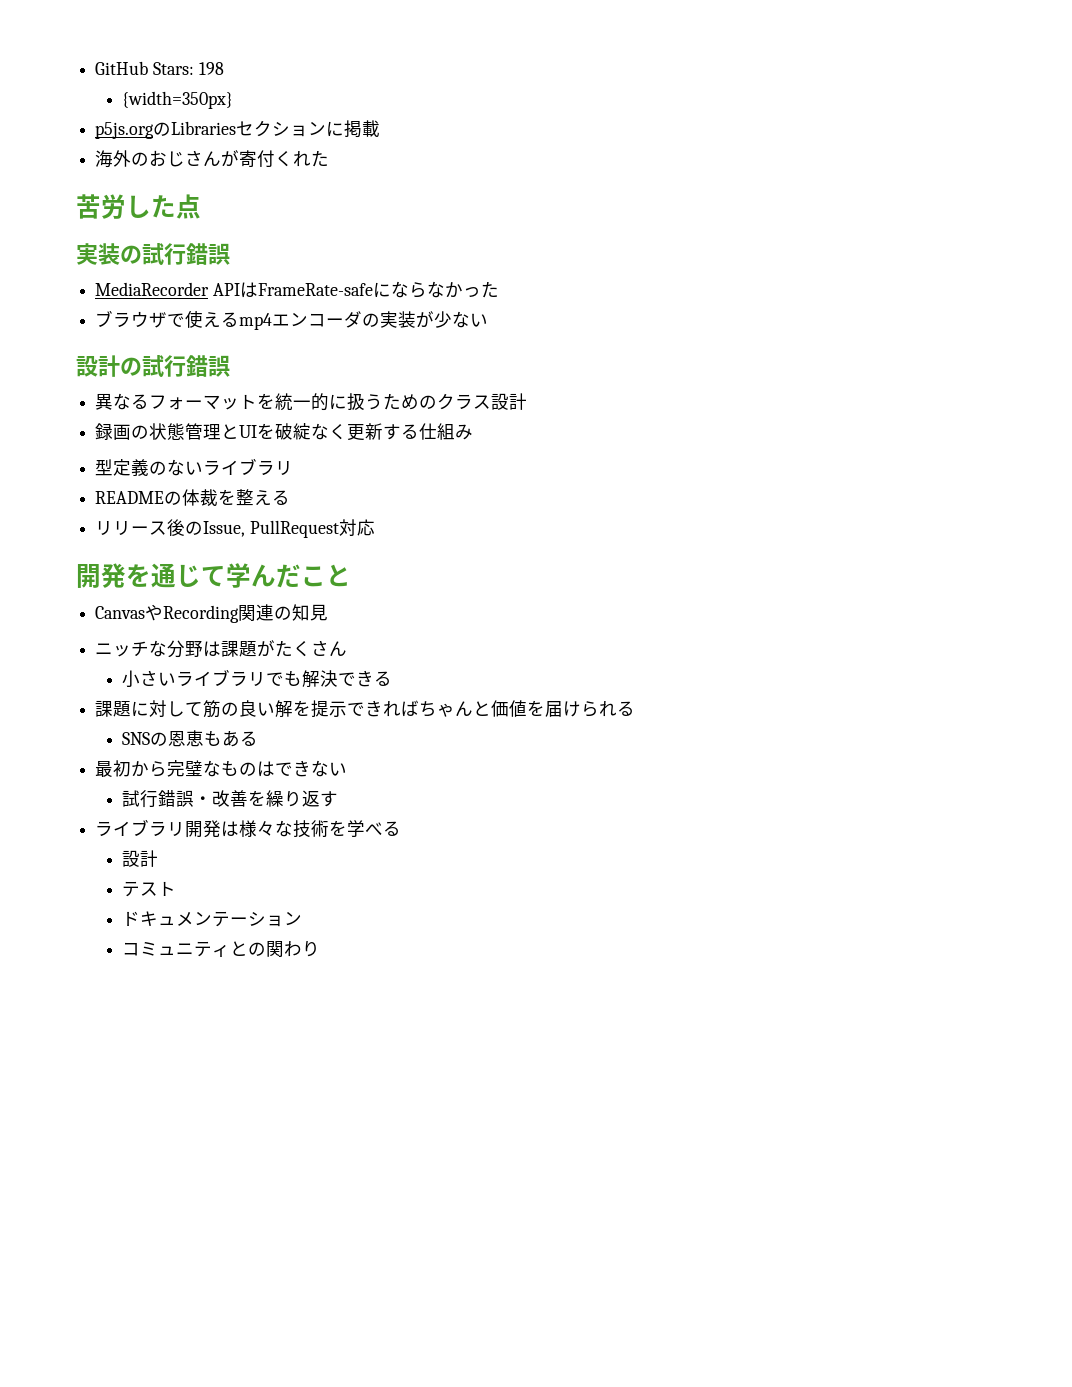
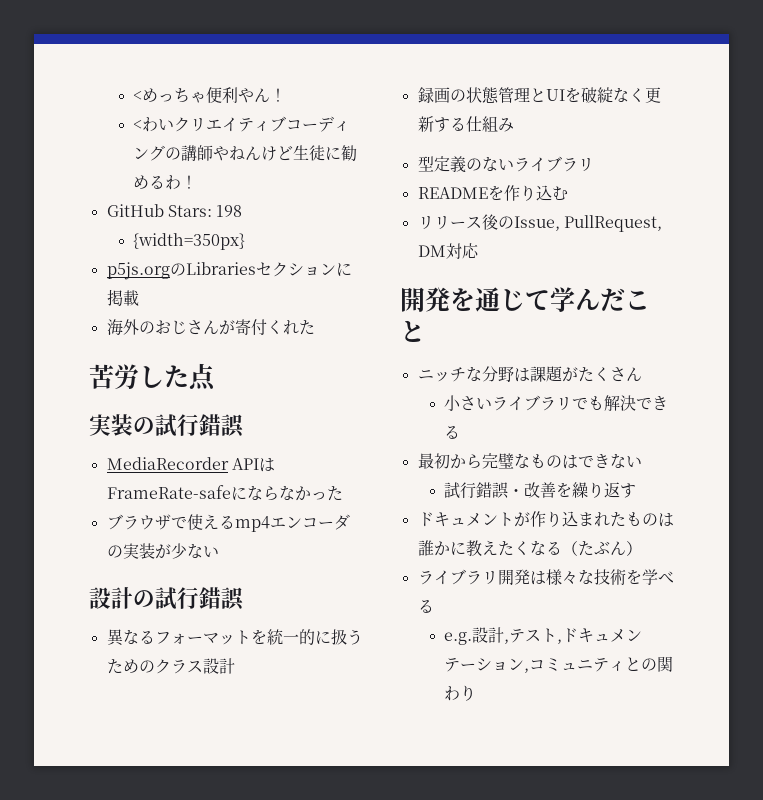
(95, 68) none -> [133,87,287,104] [133,116,351,132] [133,145,358,162] [133,175,198,190] <めっちゃ便利やん！ // <わいクリエイティブコーディングの講師やねんけど生徒に勧めるわ！ //
[164,489,291,506] の体裁を整える -> [487,185,568,201] を作り込む
[249,520,339,538] PullRequest -> [563,215,662,232] [417,245,446,257] PullRequest, DM
[95,604,329,623] // CanvasやRecording関連の知見 -> (425, 331) none
[95,700,636,718] [122,730,259,747] // 課題に対して筋の良い解を提示できればちゃんと価値を届けられる // SNSの恩恵もある -> (461, 432) none
(339, 799) none -> [417,511,674,527] [417,540,642,557] // ドキュメントが作り込まれたものは誰かに教えたくなる（たぶん）
[122,850,159,867] 設計 // -> [444,627,510,645] e.g.設計,
(177, 888) // -> [557,639,563,644] ,
(303, 919) // -> [524,668,530,673] ,

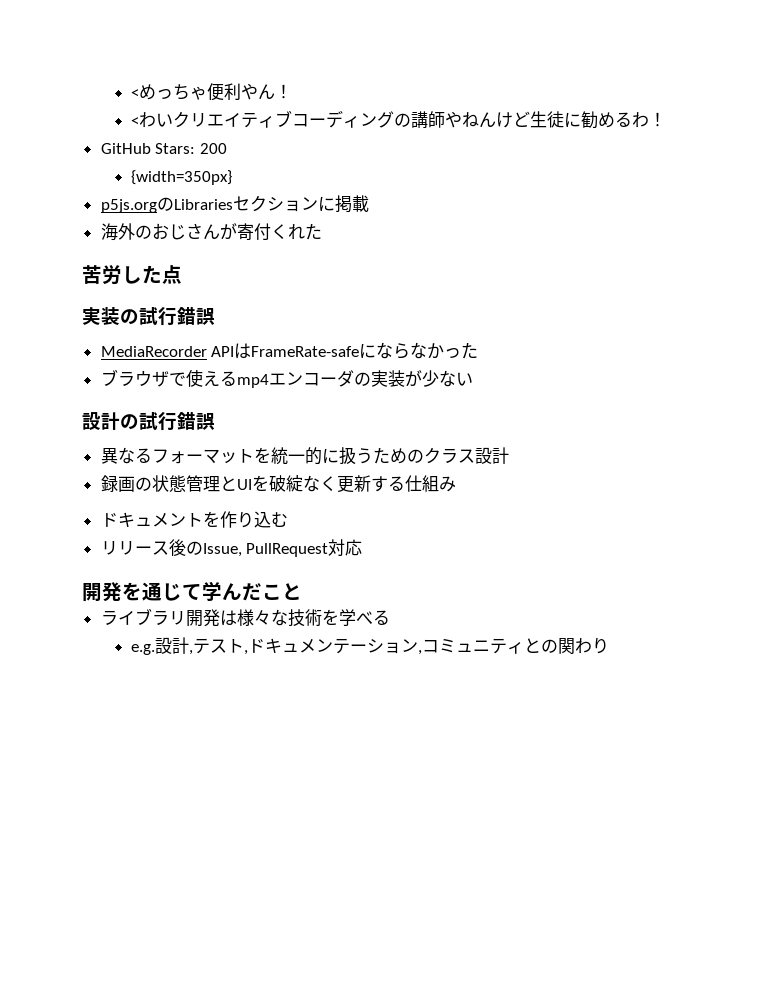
[216,205,243,217] 198 -> [199,143,227,154] 200
[417,156,594,173] [417,187,488,199] 型定義のないライブラリ // README -> [100,512,203,527] ドキュメント
[563,215,662,232] [417,245,446,257] PullRequest, DM -> [246,543,329,557] PullRequest
[417,366,642,382] [444,395,669,411] [444,425,461,439] [417,453,642,469] [444,482,637,499] [417,511,674,527] [417,540,642,557] // ニッチな分野は課題がたくさん // 小さいライブラリでも解決できる // 最初から完璧なものはできない // 試行錯誤・改善を繰り返す // ドキュメントが作り込まれたものは誰かに教えたくなる（たぶん） -> (302, 591) none

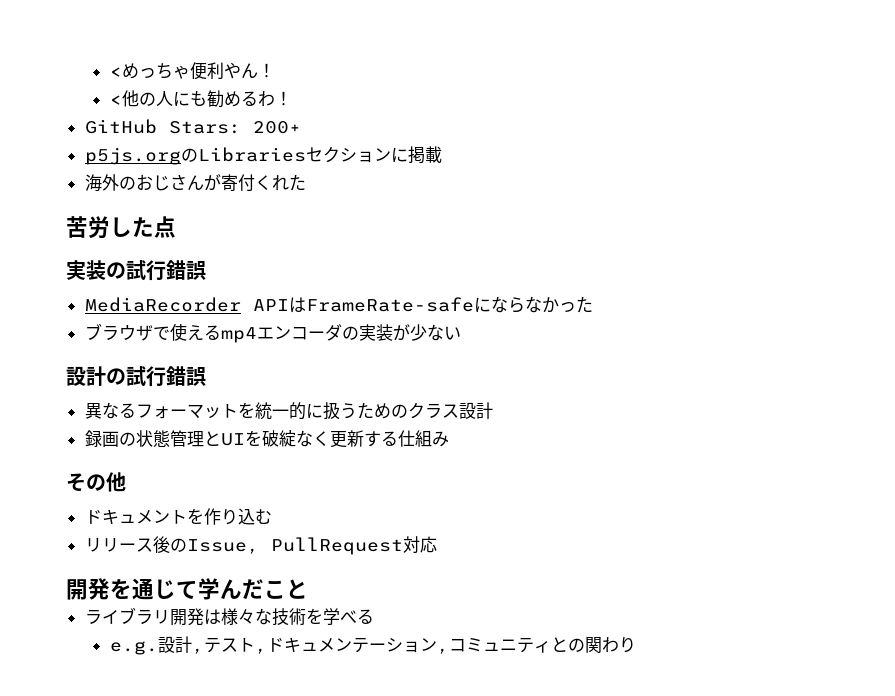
[139,110,582,128] わいクリエイティブコーディングの講師やねんけど生徒に -> [121,90,207,107] 他の人にも
[199,143,227,154] [131,170,233,185] 200 // {width=350px} -> [252,121,301,134] 200+
(456, 484) none -> [66,472,126,492] // その他

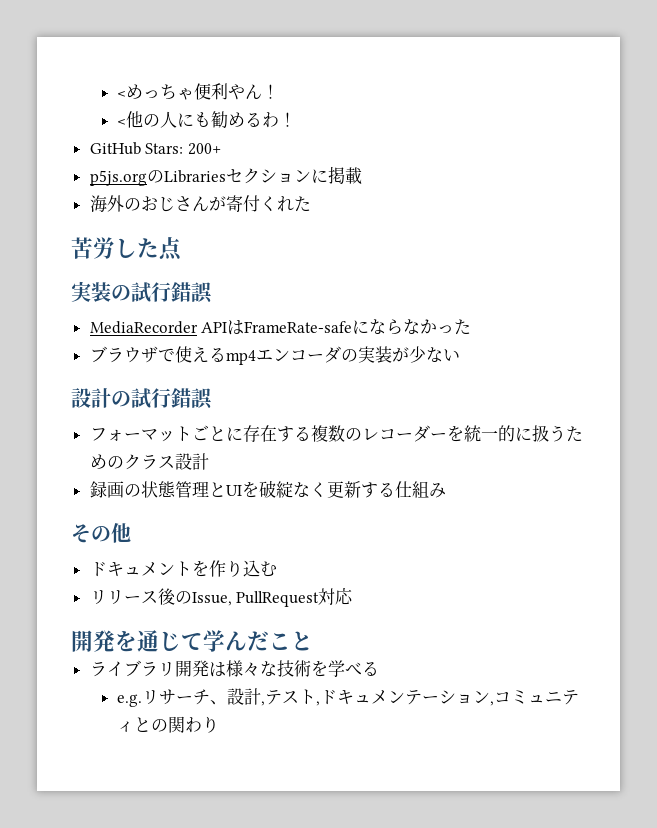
[84,402,136,419] 異なる -> (213, 398) none
(238, 411) none -> [191,425,447,442] ごとに存在する複数のレコーダー
(158, 648) none -> [142,689,228,705] リサーチ、

